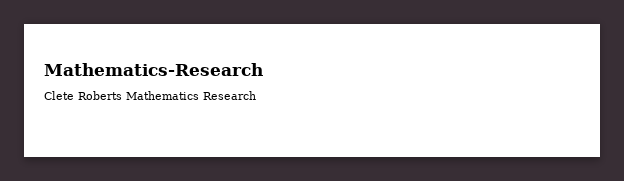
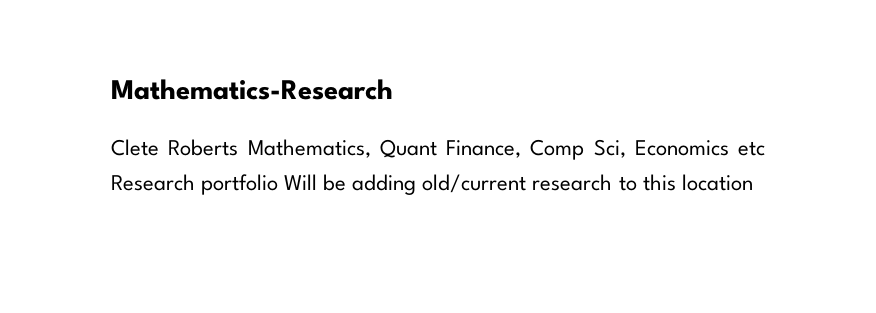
[126,91,256,100] Mathematics Research -> [247,139,765,160] [111,174,753,195] Mathematics, Quant Finance, Comp Sci, Economics etc Research portfolio Will be adding old/current research to this location

